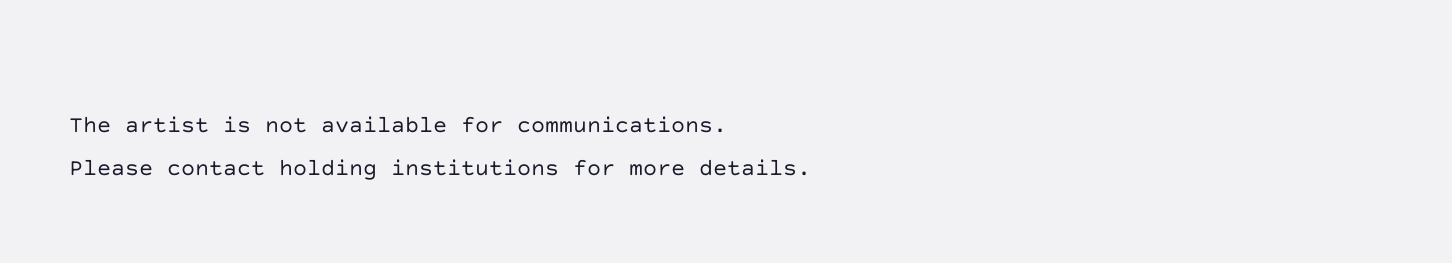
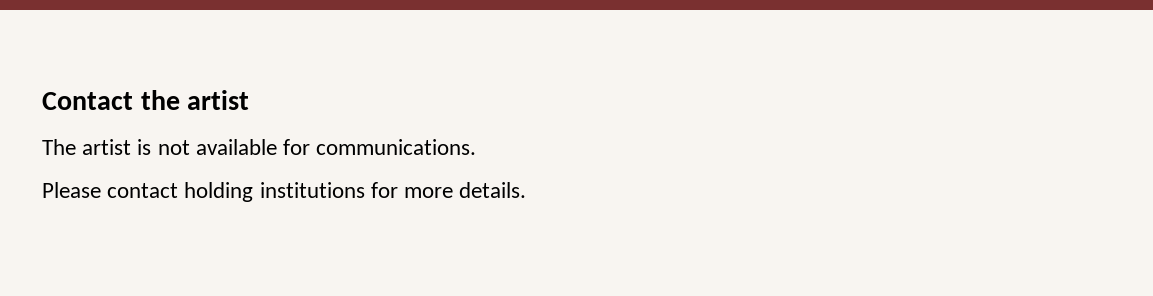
(69, 124) none -> [42,90,250,110] Contact the artist //

